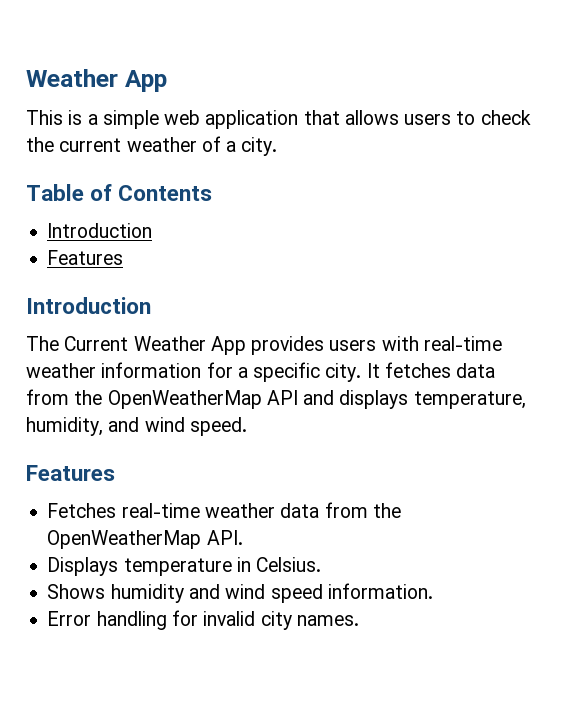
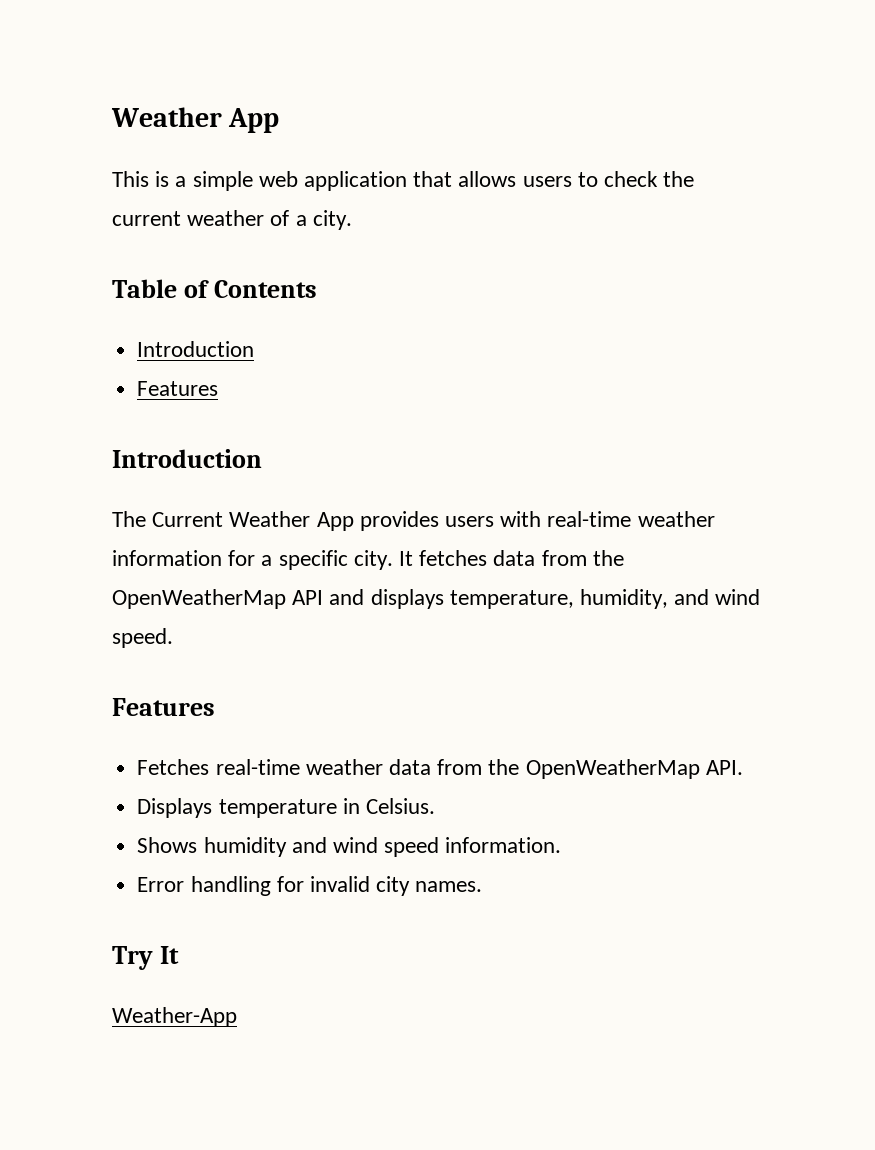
(359, 620) none -> [112,946,179,970] [112,1007,237,1027] // Try It // Weather-App

